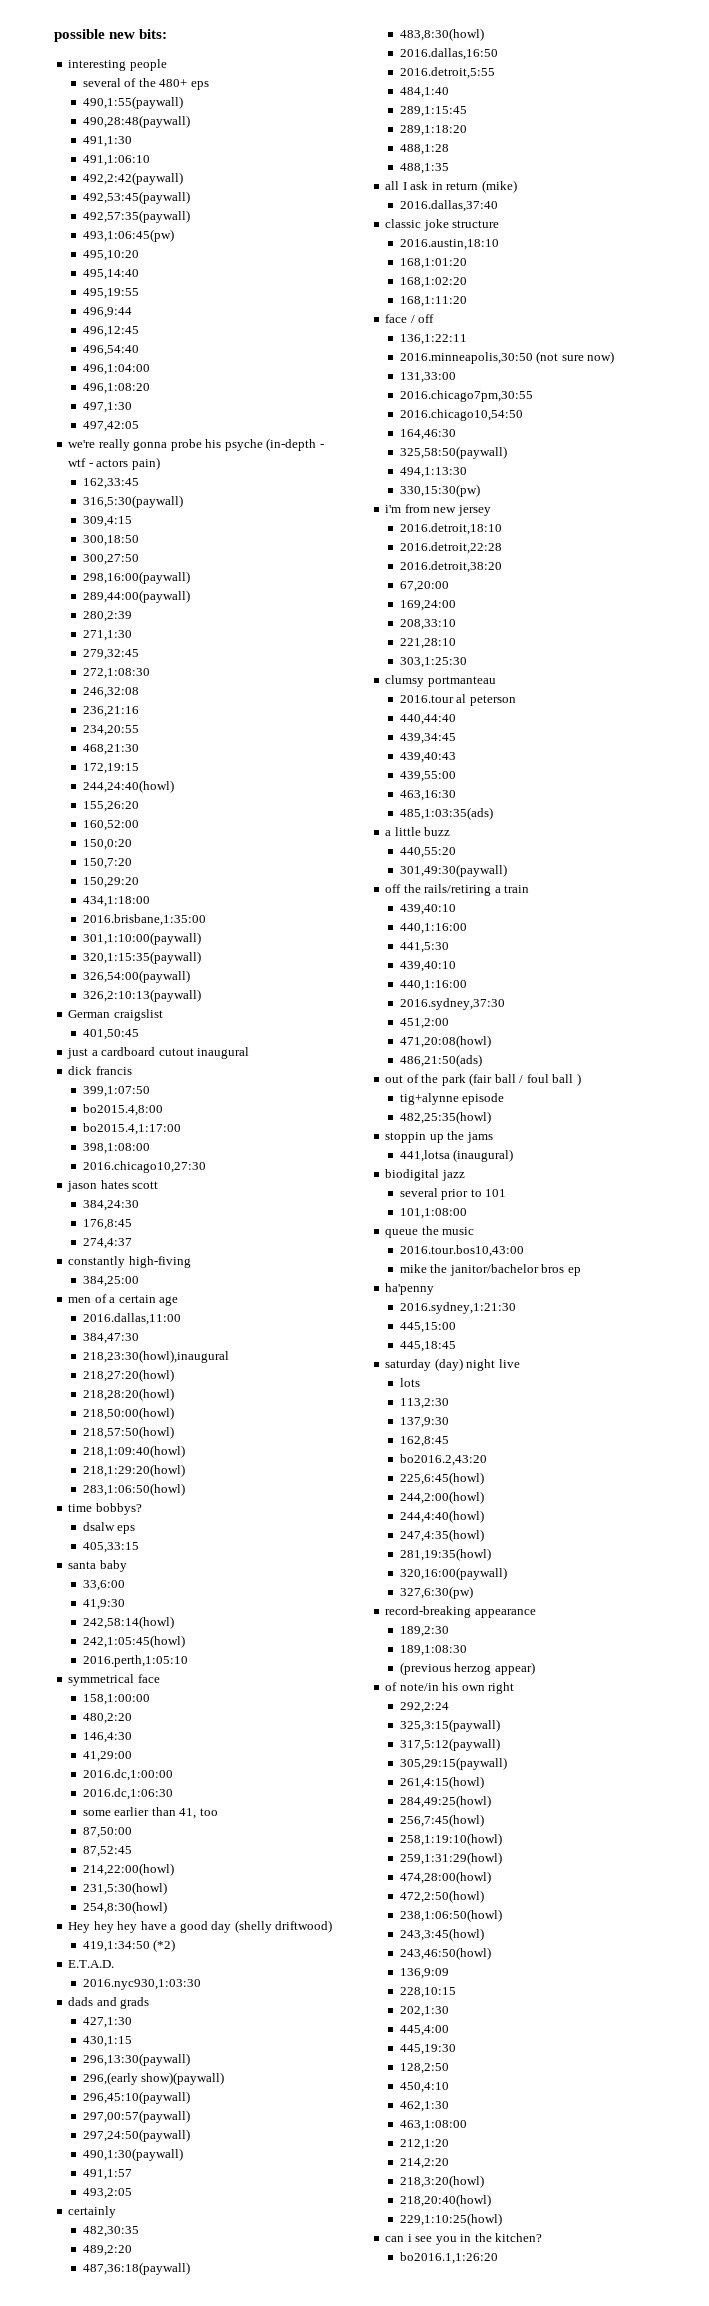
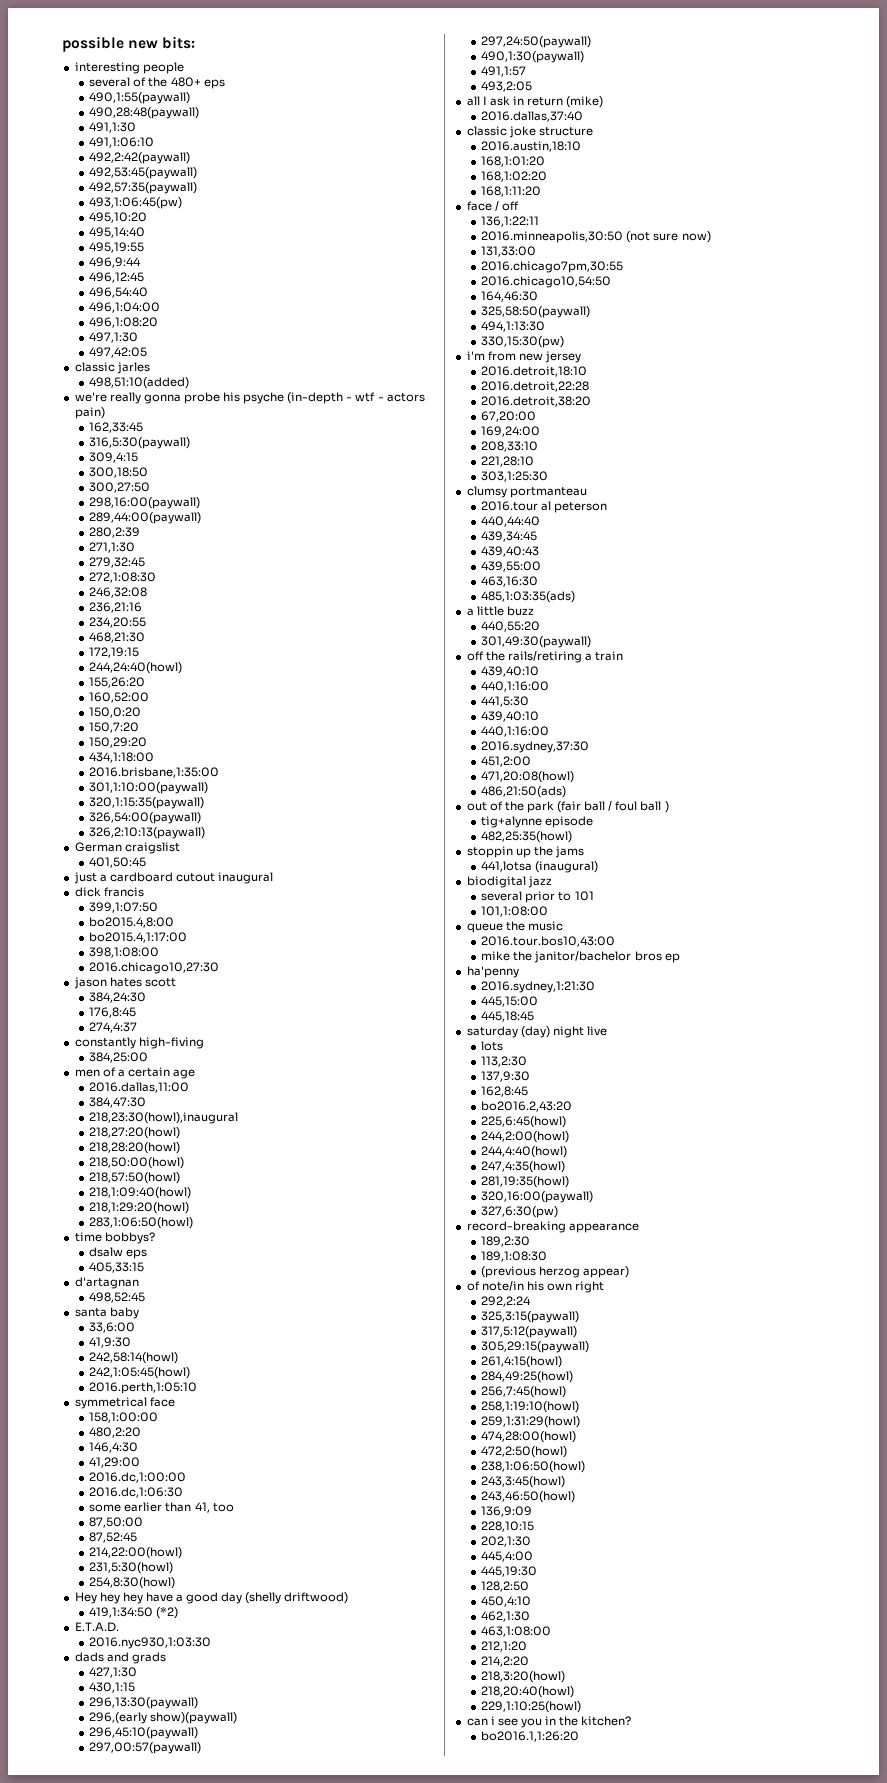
(139, 426) none -> [74,362,150,374] [89,377,190,389] // classic jarles // 498,51:10(added)
(139, 1547) none -> [74,1277,139,1289] [89,1292,146,1303] // d'artagnan // 498,52:45
[68,2206,117,2218] [82,2226,139,2237] [82,2245,132,2256] [82,2262,190,2275] [399,28,484,41] [399,48,498,60] [399,67,495,79] [399,87,449,98] [399,106,467,117] [399,125,467,136] [399,144,449,155] [399,163,449,174] // certainly // 482,30:35 // 489,2:20 // 487,36:18(paywall) // 483,8:30(howl) // 2016.dallas,16:50 // 2016.detroit,5:55 // 484,1:40 // 289,1:15:45 // 289,1:18:20 // 488,1:28 // 488,1:35 -> (533, 86) none

